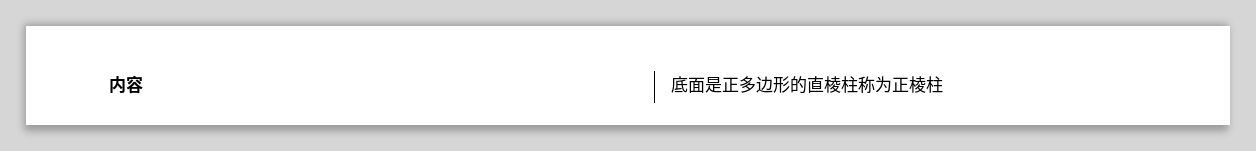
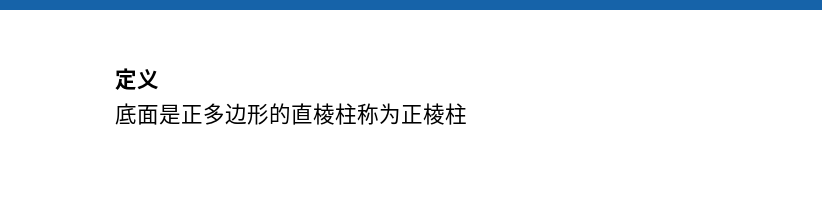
[109,75,143,94] 内容 -> [115,68,159,90] 定义

